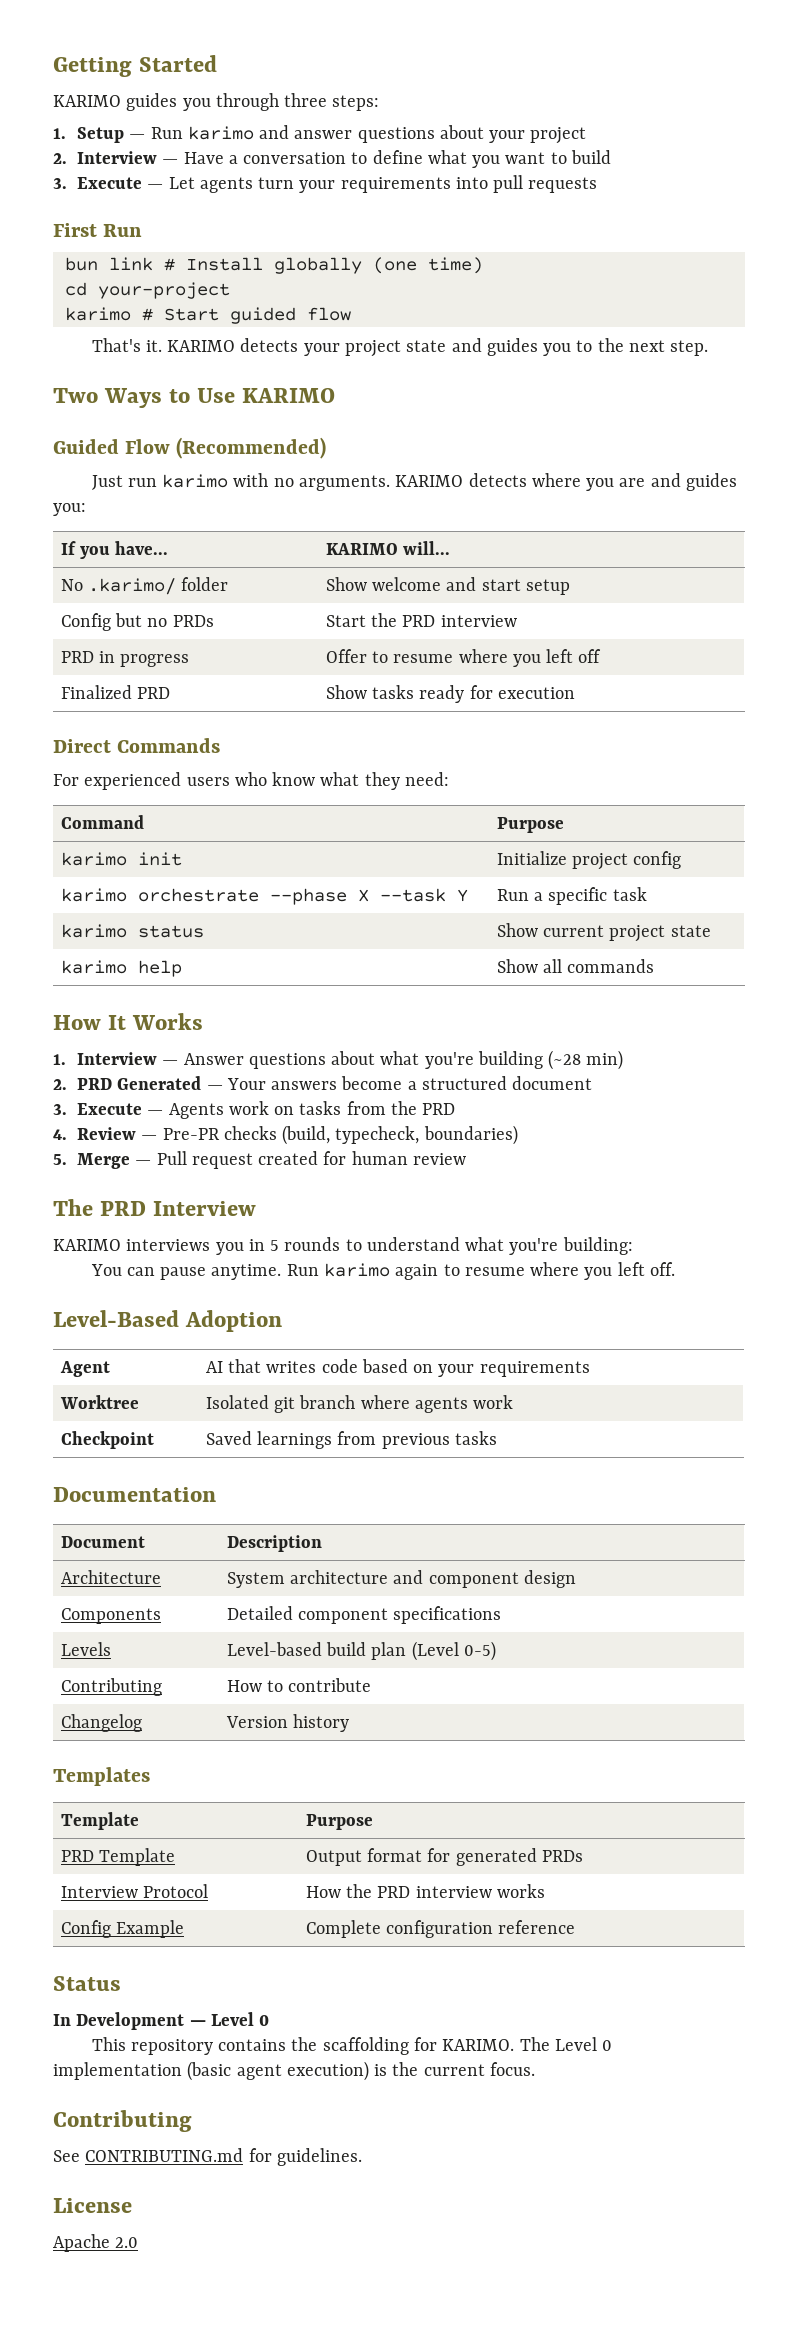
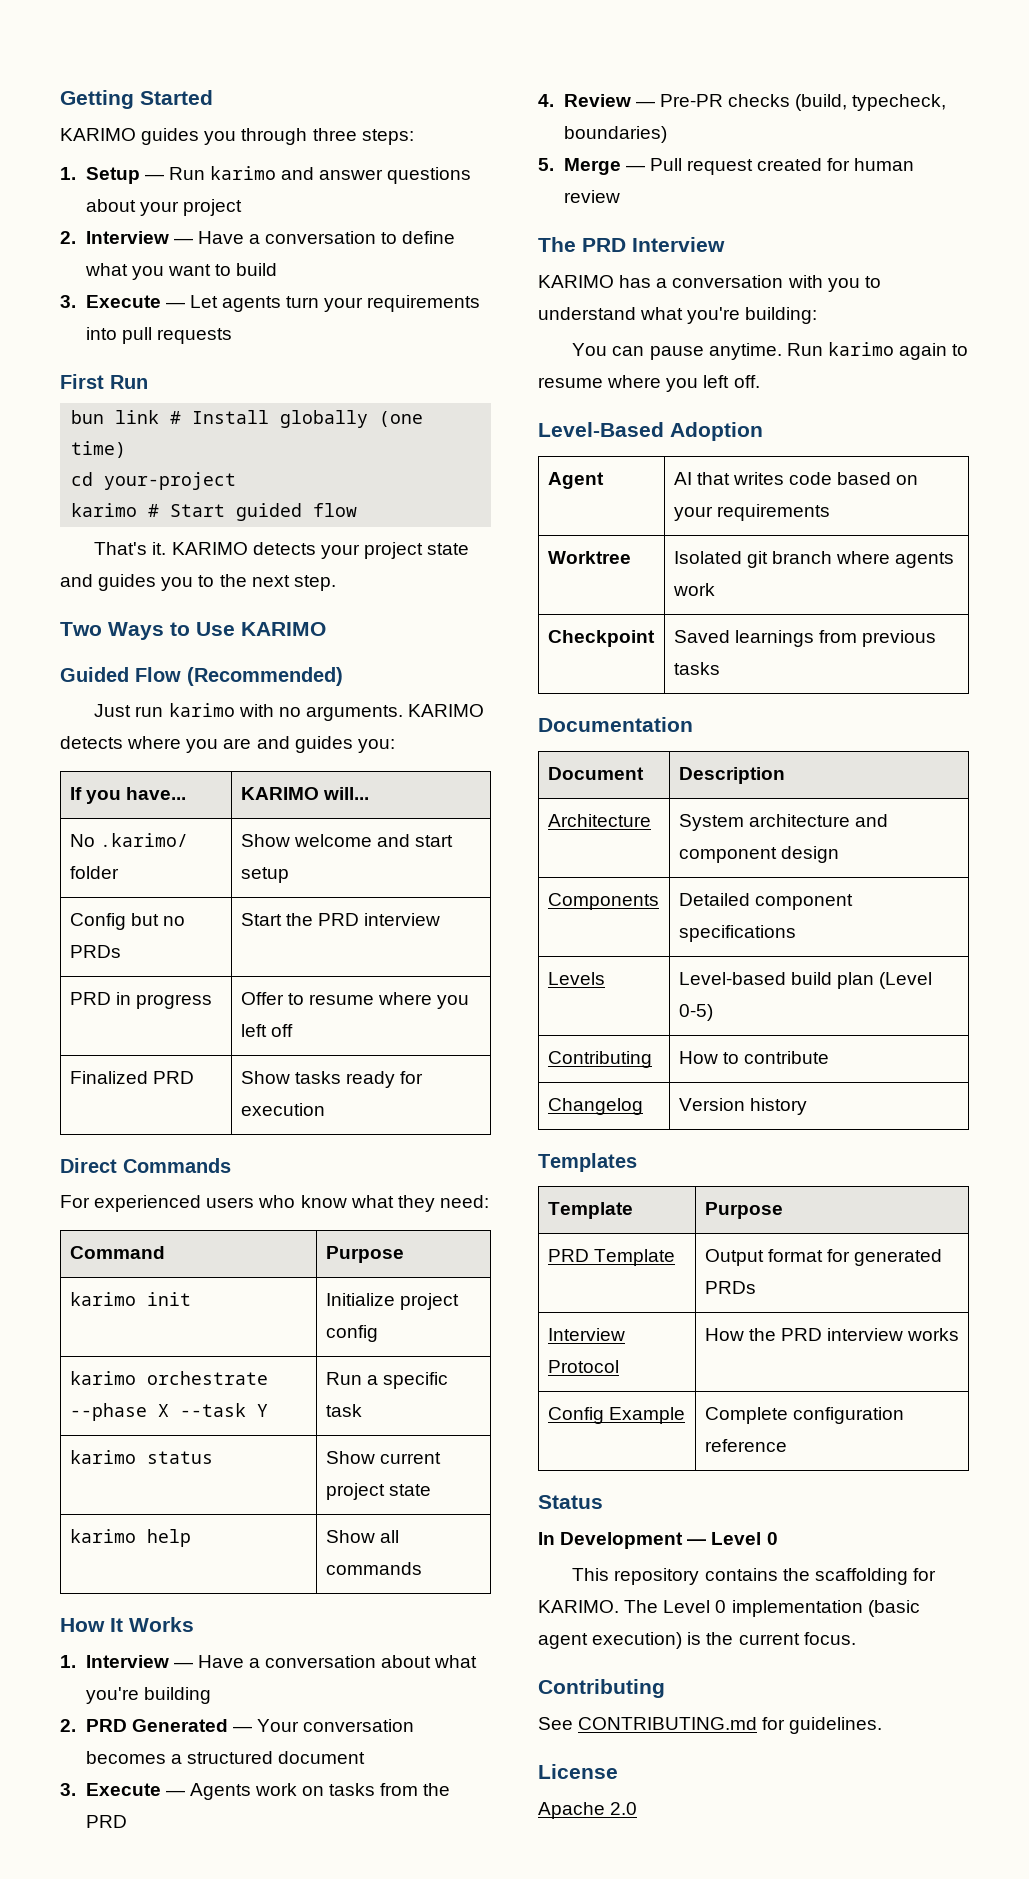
[183,1053,326,1069] Answer questions -> [197,1655,377,1668] Have a conversation
[548,1050,624,1070] (~28 min) -> (211, 1695) none
[271,1076,403,1090] answers become -> [303,1719,415,1732] [85,1751,166,1764] conversation becomes
[126,1237,341,1255] interviews you in 5 rounds -> [619,275,860,292] has a conversation with you

